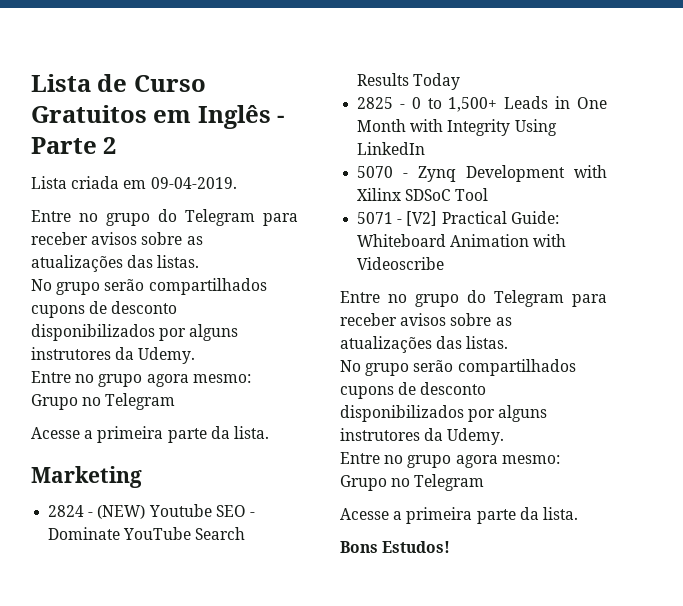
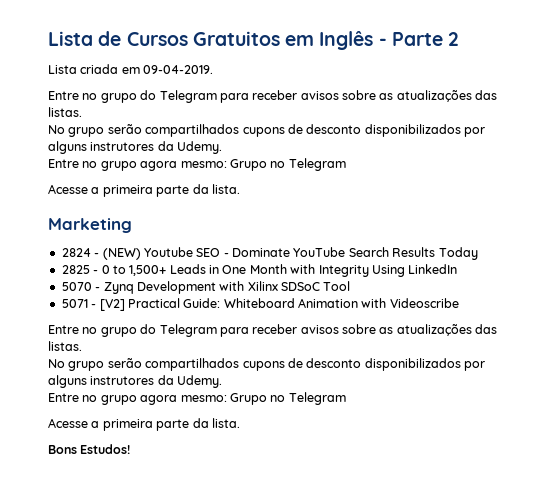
[133,75,206,92] Curso -> [126,32,188,46] Cursos

